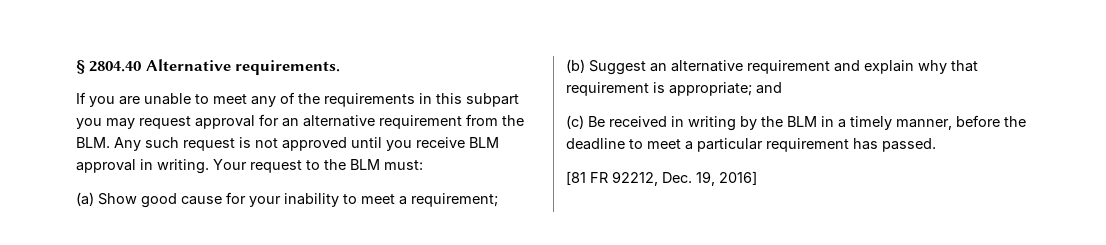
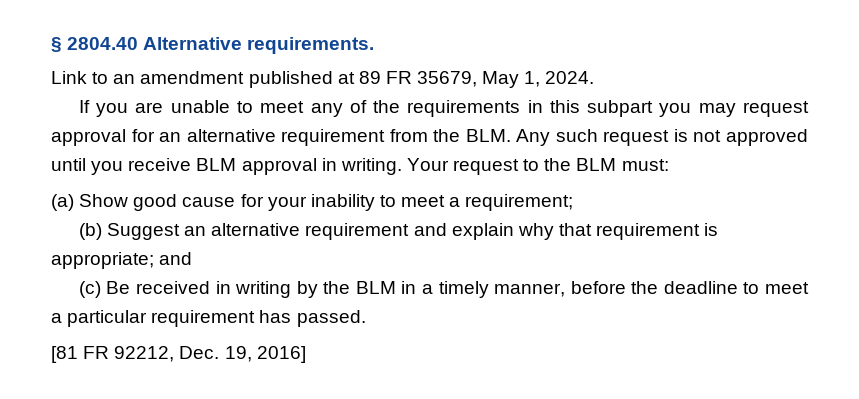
(341, 67) none -> [51,71,595,88] // Link to an amendment published at 89 FR 35679, May 1, 2024.

